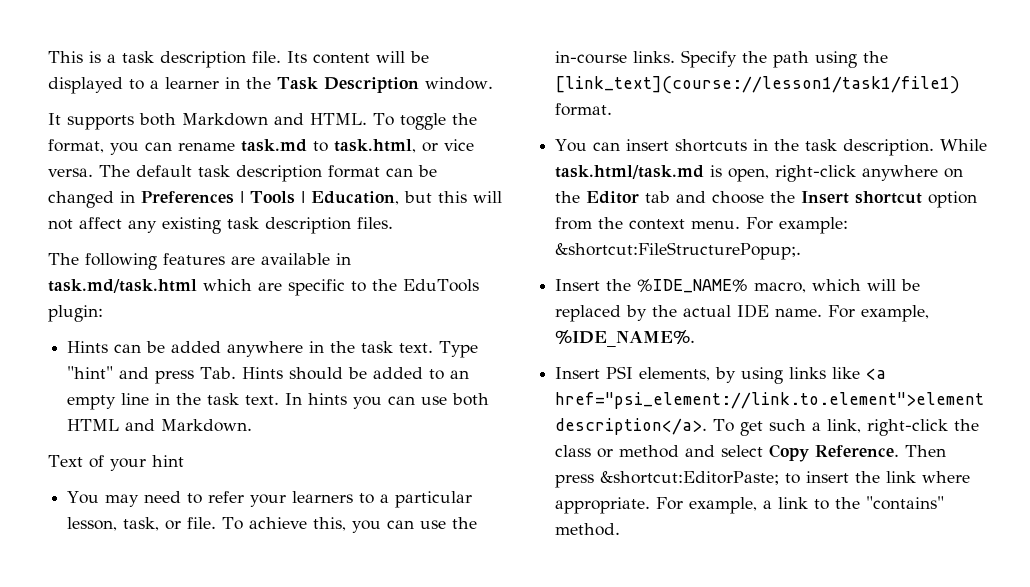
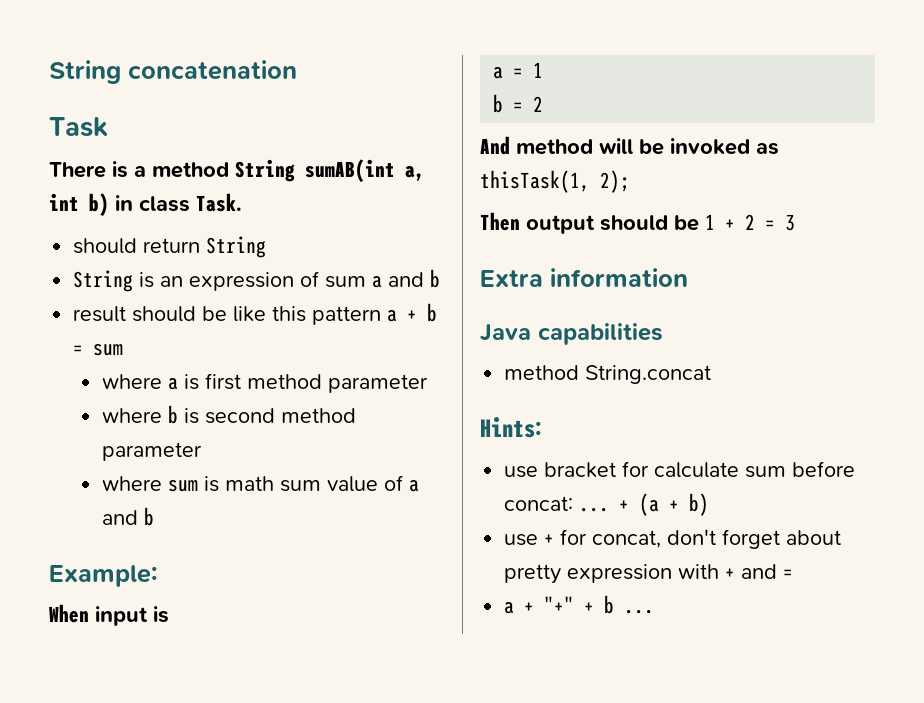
[48,51,429,68] [48,77,493,94] [48,113,477,130] [48,139,474,155] [48,165,437,182] [48,191,502,208] [48,217,393,234] [48,253,351,270] [48,279,479,296] [48,305,103,322] [67,341,479,358] [67,366,470,384] [67,393,490,410] [67,419,253,432] [48,455,184,471] [67,491,473,508] [67,517,478,533] [555,50,889,68] [555,76,961,94] [555,103,613,116] [555,139,988,156] [555,165,964,182] [555,191,978,208] [555,217,849,234] [555,242,802,260] [555,279,921,293] [555,304,930,322] [555,330,696,347] [555,366,887,384] [555,392,985,409] [555,418,980,436] [555,444,947,462] [555,471,971,488] [555,496,945,514] [555,523,621,536] This is a task description file. Its content will be displayed to a learner in the Task Description window. // It supports both Markdown and HTML. To toggle the format, you can rename task.md to task.html, or vice versa. The default task description format can be changed in Preferences | Tools | Education, but this will not affect any existing task description files. // The following features are available in task.md/task.html which are specific to the EduTools plugin: // Hints can be added anywhere in the task text. Type "hint" and press Tab. Hints should be added to an empty line in the task text. In hints you can use both HTML and Markdown. // Text of your hint // You may need to refer your learners to a particular lesson, task, or file. To achieve this, you can use the in-course links. Specify the path using the [link_text](course://lesson1/task1/file1) format. // You can insert shortcuts in the task description. While task.html/task.md is open, right-click anywhere on the Editor tab and choose the Insert shortcut option from the context menu. For example: &shortcut:FileStructurePopup;. // Insert the %IDE_NAME% macro, which will be replaced by the actual IDE name. For example, %IDE_NAME%. // Insert PSI elements, by using links like <a href="psi_element://link.to.element">element description</a>. To get such a link, right-click the class or method and select Copy Reference. Then press &shortcut:EditorPaste; to insert the link where appropriate. For example, a link to the "contains" method. -> [49,60,297,84] [49,117,108,137] [49,159,425,182] [49,193,242,216] [73,236,267,258] [73,269,441,292] [73,303,438,325] [73,343,124,356] [101,373,428,393] [101,405,356,424] [101,442,202,461] [101,475,419,492] [101,507,154,526] [49,565,158,587] [49,604,169,626] [493,62,544,79] [493,94,544,113] [480,136,779,155] [480,170,630,193] [480,212,795,234] [480,268,688,287] [480,323,663,345] [504,365,712,384] [480,417,542,438] [504,461,856,478] [504,493,710,516] [504,529,842,549] [504,564,794,584] [504,595,655,614] String concatenation // Task // There is a method String sumAB(int a, int b) in class Task. // should return String // String is an expression of sum a and b // result should be like this pattern a + b = sum // where a is first method parameter // where b is second method parameter // where sum is math sum value of a and b // Example: // When input is // a = 1 // b = 2 // And method will be invoked as thisTask(1, 2); // Then output should be 1 + 2 = 3 // Extra information // Java capabilities // method String.concat // Hints: // use bracket for calculate sum before concat: ... + (a + b) // use + for concat, don't forget about pretty expression with + and = // a + "+" + b ...

